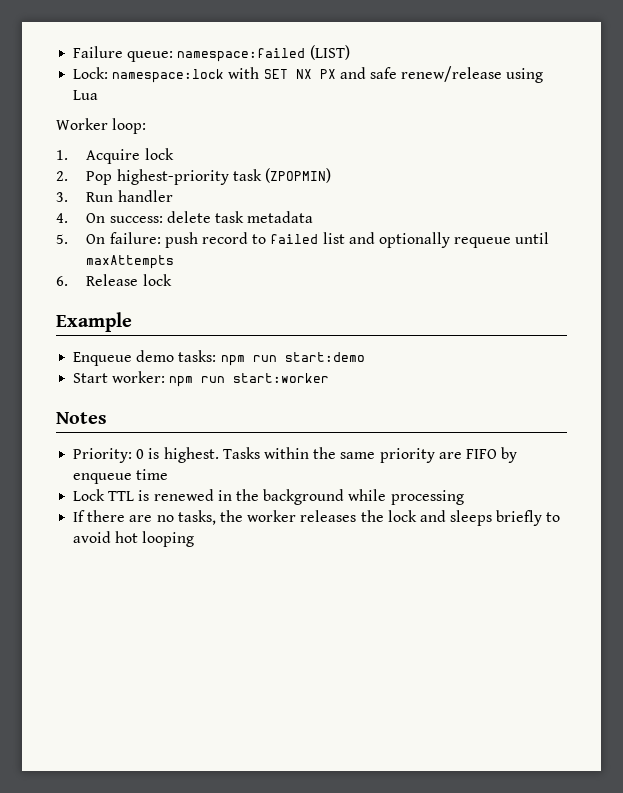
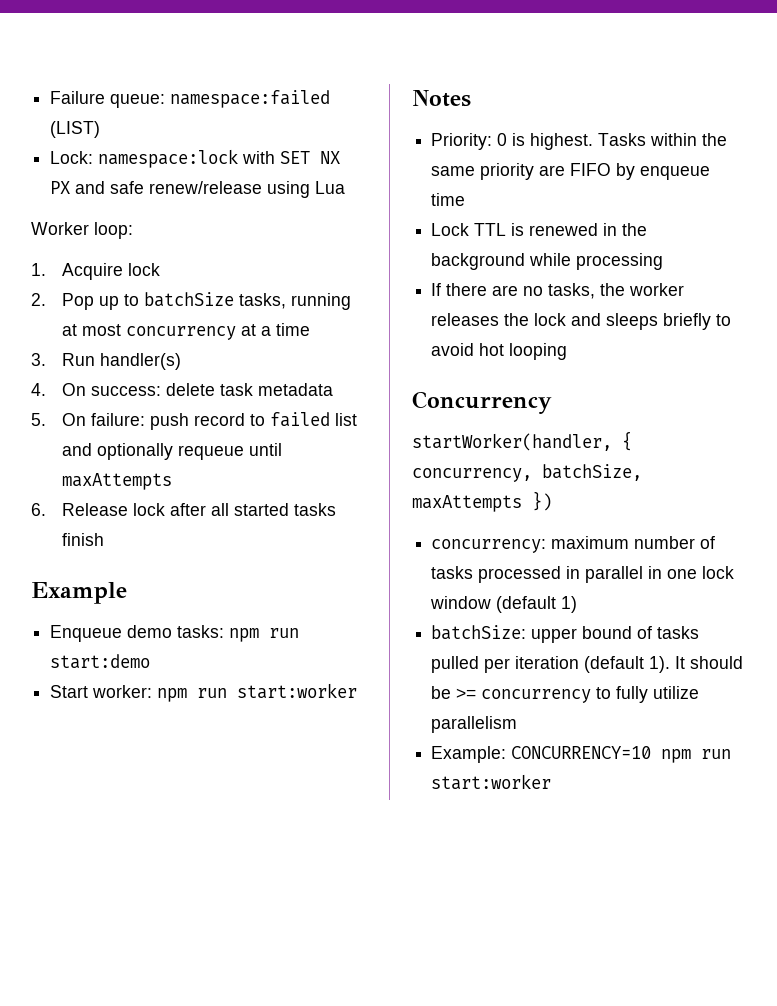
[116,168,332,185] highest-priority task (ZPOPMIN) -> [98,292,351,310] [61,323,310,340] up to batchSize tasks, running at most concurrency at a time
[117,190,173,202] handler -> [99,353,181,370] handler(s)
(172, 280) none -> [169,503,336,516] [61,533,104,546] after all started tasks finish
(195, 539) none -> [412,391,552,414] [412,431,632,451] [412,464,642,482] [412,491,552,512] [431,536,716,553] [431,566,735,583] [430,596,578,613] [431,625,700,643] [431,656,744,673] [431,686,700,703] [431,716,518,733] [431,746,732,763] [431,774,552,790] // Concurrency // startWorker(handler, { concurrency, batchSize, maxAttempts }) // concurrency: maximum number of tasks processed in parallel in one lock window (default 1) // batchSize: upper bound of tasks pulled per iteration (default 1). It should be >= concurrency to fully utilize parallelism // Example: CONCURRENCY=10 npm run start:worker

